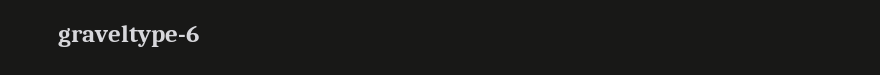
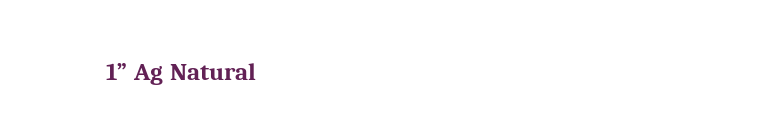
[58,25,199,47] graveltype-6 -> [106,63,256,85] 1” Ag Natural

